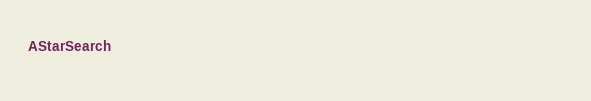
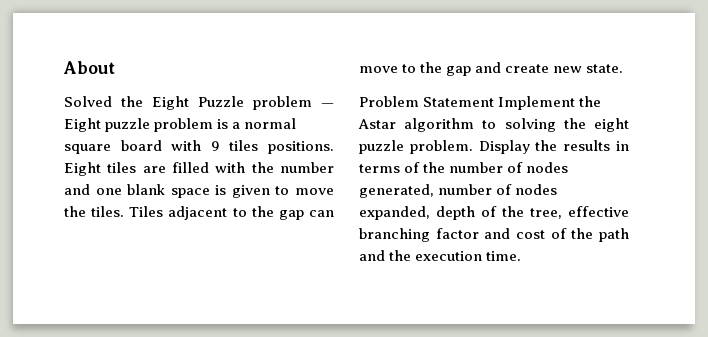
[28,40,111,51] AStarSearch -> [63,61,115,74] [64,96,334,110] [64,118,297,132] [64,140,334,154] [64,162,334,176] [64,184,335,198] [64,206,334,220] [359,62,624,76] [359,96,602,110] [358,118,629,132] [359,140,629,154] [359,162,569,173] [359,184,558,198] [359,206,629,220] [359,228,629,242] [359,250,522,261] About // Solved the Eight Puzzle problem — Eight puzzle problem is a normal square board with 9 tiles positions. Eight tiles are filled with the number and one blank space is given to move the tiles. Tiles adjacent to the gap can move to the gap and create new state. // Problem Statement Implement the Astar algorithm to solving the eight puzzle problem. Display the results in terms of the number of nodes generated, number of nodes expanded, depth of the tree, effective branching factor and cost of the path and the execution time.

